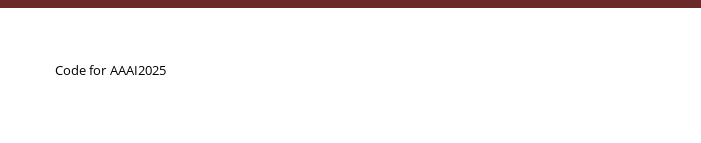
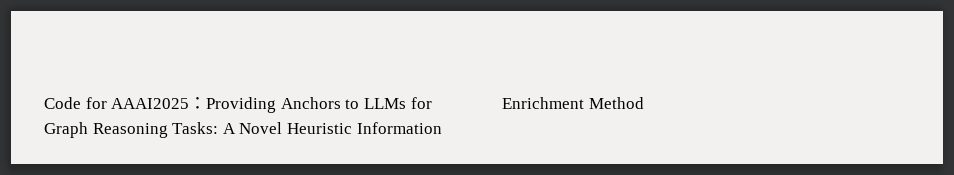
(166, 70) none -> [189,97,432,113] [44,122,442,138] [502,97,644,109] ：Providing Anchors to LLMs for Graph Reasoning Tasks: A Novel Heuristic Information Enrichment Method

